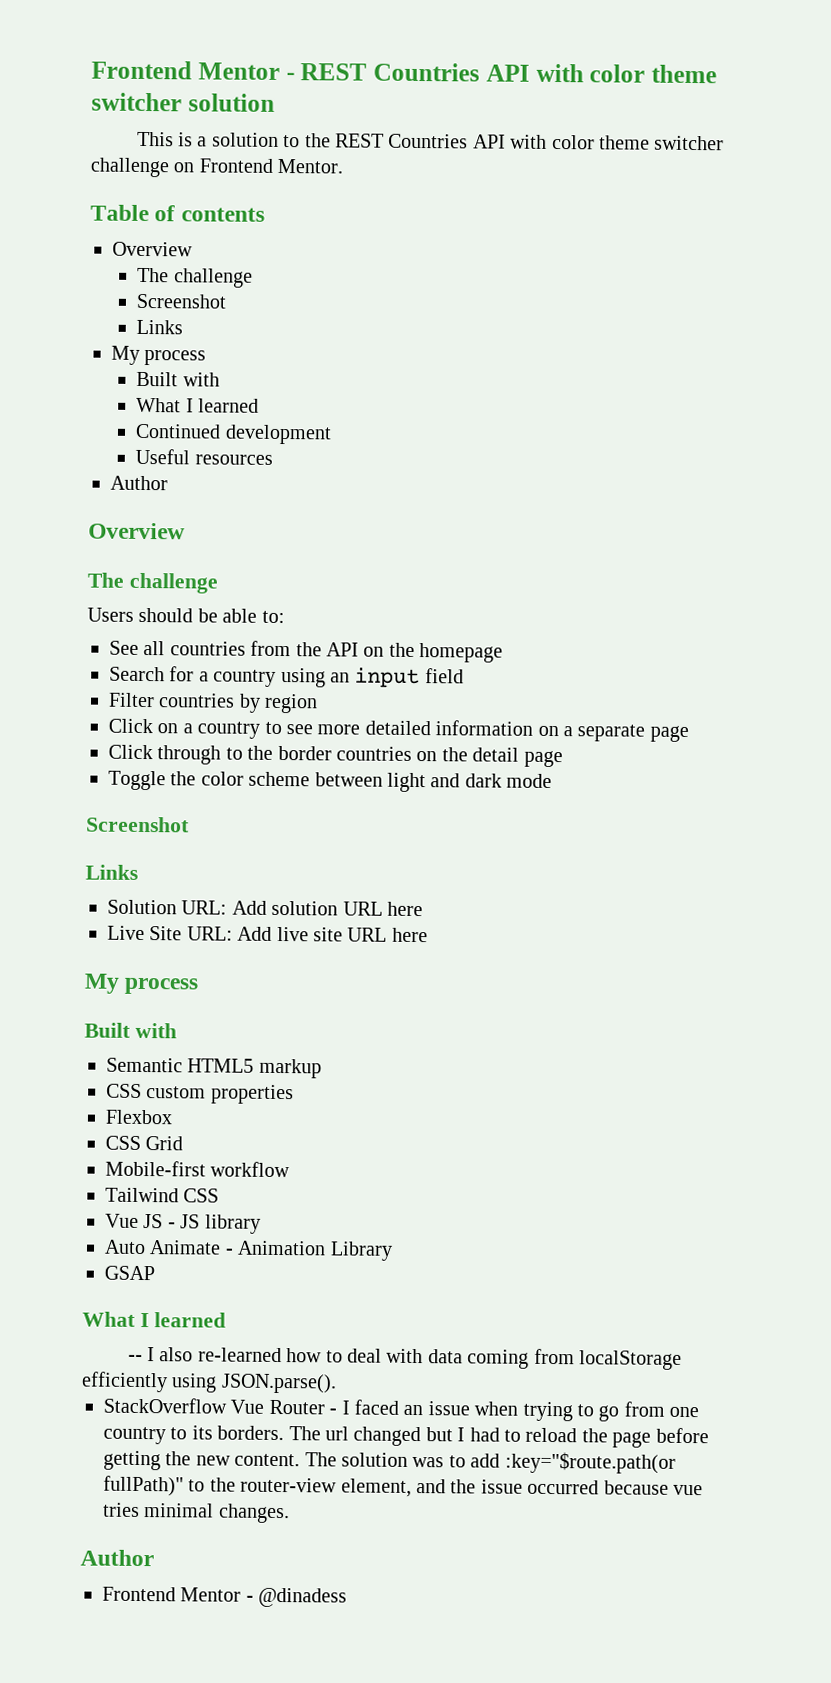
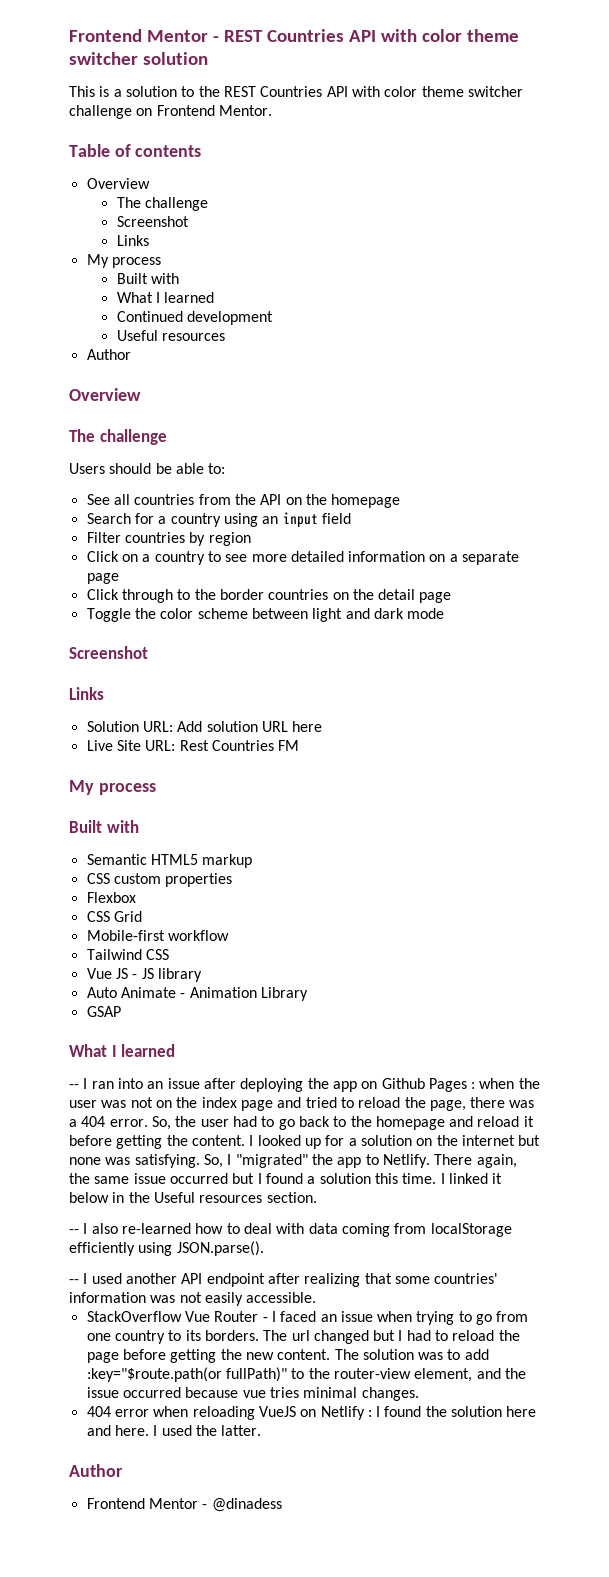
[237,926,428,943] Add live site URL here -> [179,740,300,751] Rest Countries FM
(226, 1320) none -> [69,1078,540,1092] [69,1097,535,1111] [69,1116,534,1130] [69,1135,541,1149] [69,1154,517,1168] [69,1173,503,1184] [69,1192,317,1203] // -- I ran into an issue after deploying the app on Github Pages : when the user was not on the index page and tried to reload the page, there was a 404 error. So, the user had to go back to the homepage and reload it before getting the content. I looked up for a solution on the internet but none was satisfying. So, I "migrated" the app to Netlify. There again, the same issue occurred but I found a solution this time. I linked it below in the Useful resources section.
(337, 1383) none -> [69,1273,499,1287] [69,1292,317,1306] // -- I used another API endpoint after realizing that some countries' information was not easily accessible.
(290, 1513) none -> [86,1406,537,1420] [86,1425,262,1436] // 404 error when reloading VueJS on Netlify : I found the solution here and here. I used the latter.

